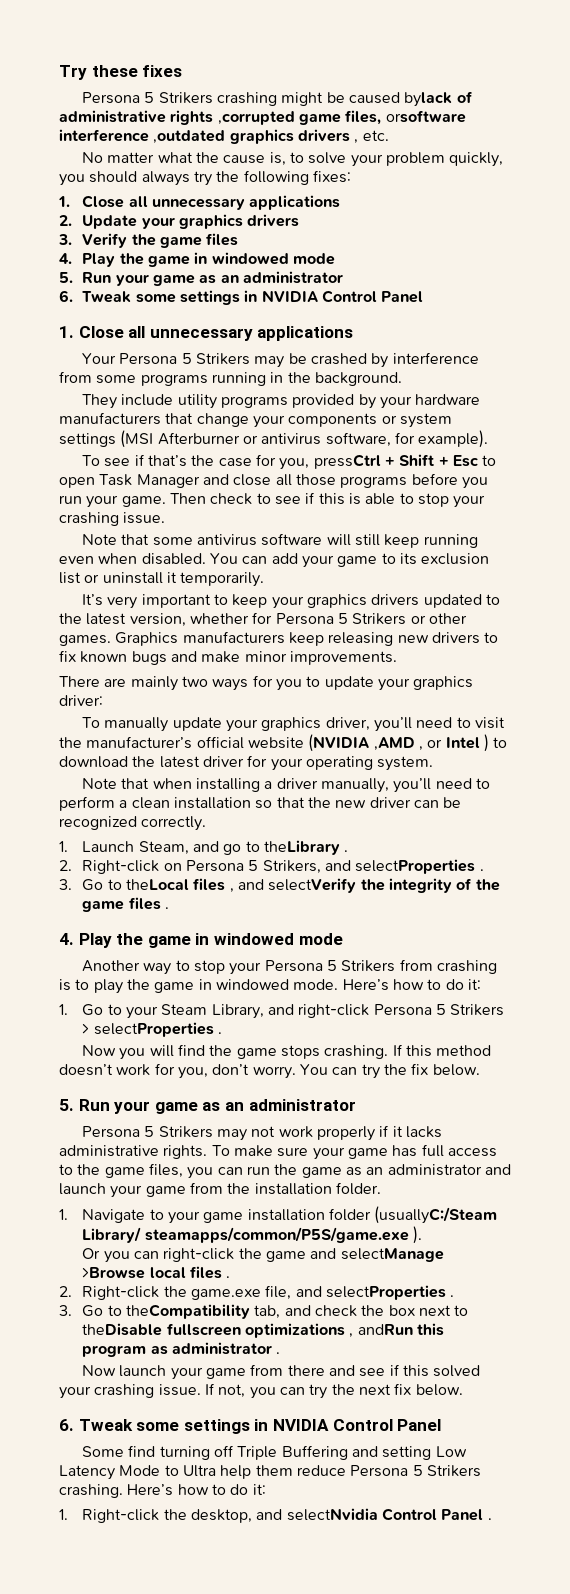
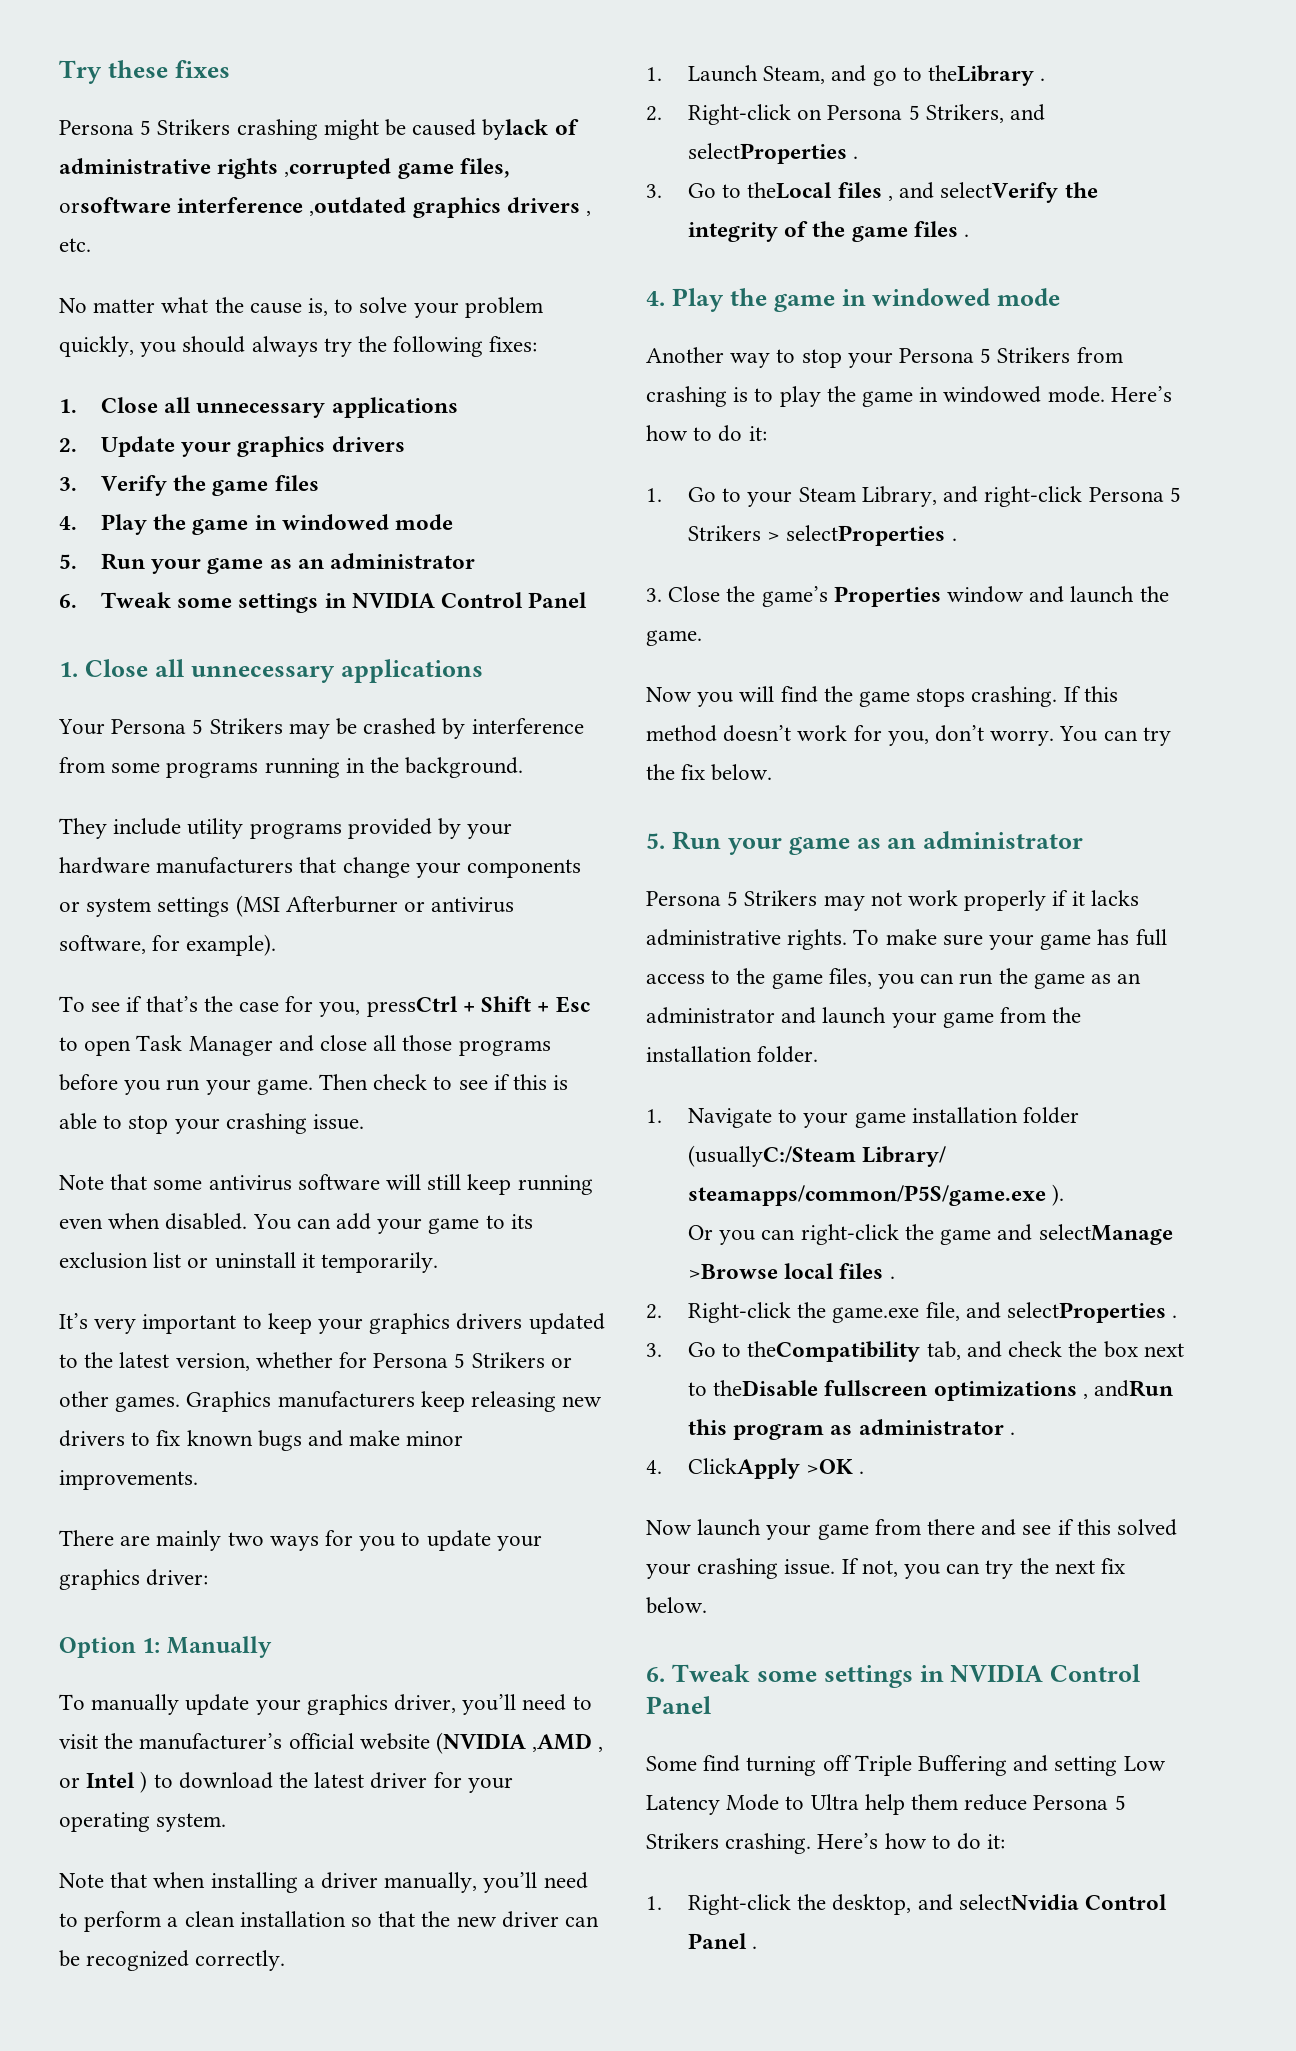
(103, 700) none -> [59,1636,272,1658] // Option 1: Manually
(223, 1033) none -> [646,586,1169,607] [646,630,702,646] // 3. Close the game’s Properties window and launch the game.
(281, 1353) none -> [646,1458,865,1479] // 4. ClickApply >OK .

